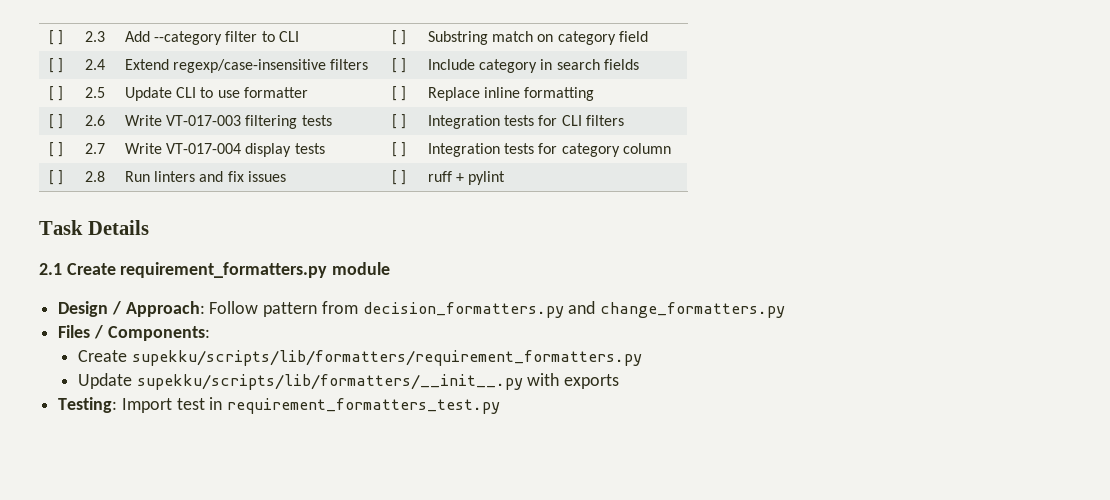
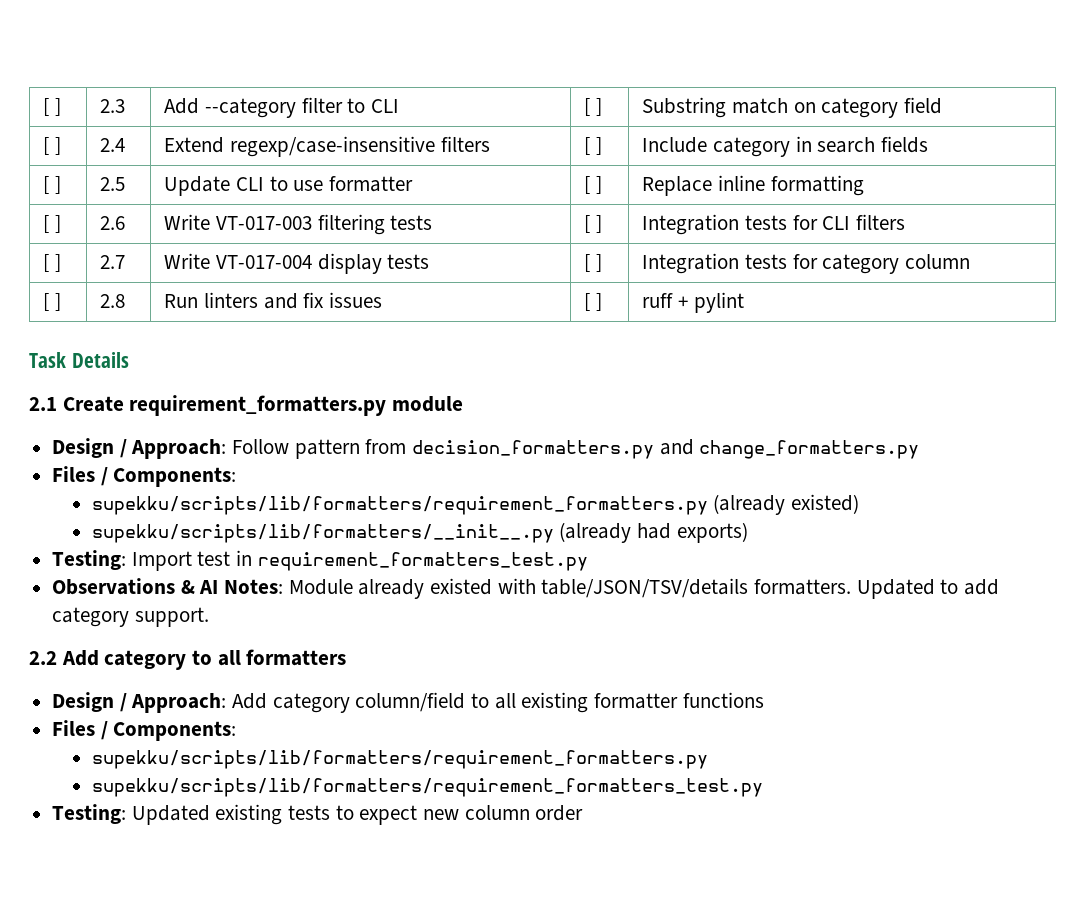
[78,350,642,366] [78,373,620,390] Create supekku/scripts/lib/formatters/requirement_formatters.py // Update supekku/scripts/lib/formatters/__init__.py with exports -> [91,494,859,515] [91,522,748,543] supekku/scripts/lib/formatters/requirement_formatters.py (already existed) // supekku/scripts/lib/formatters/__init__.py (already had exports)
(501, 406) none -> [52,578,1000,599] [52,607,209,627] [29,649,347,670] [52,692,764,713] [52,720,237,741] [91,750,708,769] [91,778,763,797] [52,804,584,825] // Observations & AI Notes: Module already existed with table/JSON/TSV/details formatters. Updated to add category support. // 2.2 Add category to all formatters // Design / Approach: Add category column/field to all existing formatter functions // Files / Components: // supekku/scripts/lib/formatters/requirement_formatters.py // supekku/scripts/lib/formatters/requirement_formatters_test.py // Testing: Updated existing tests to expect new column order

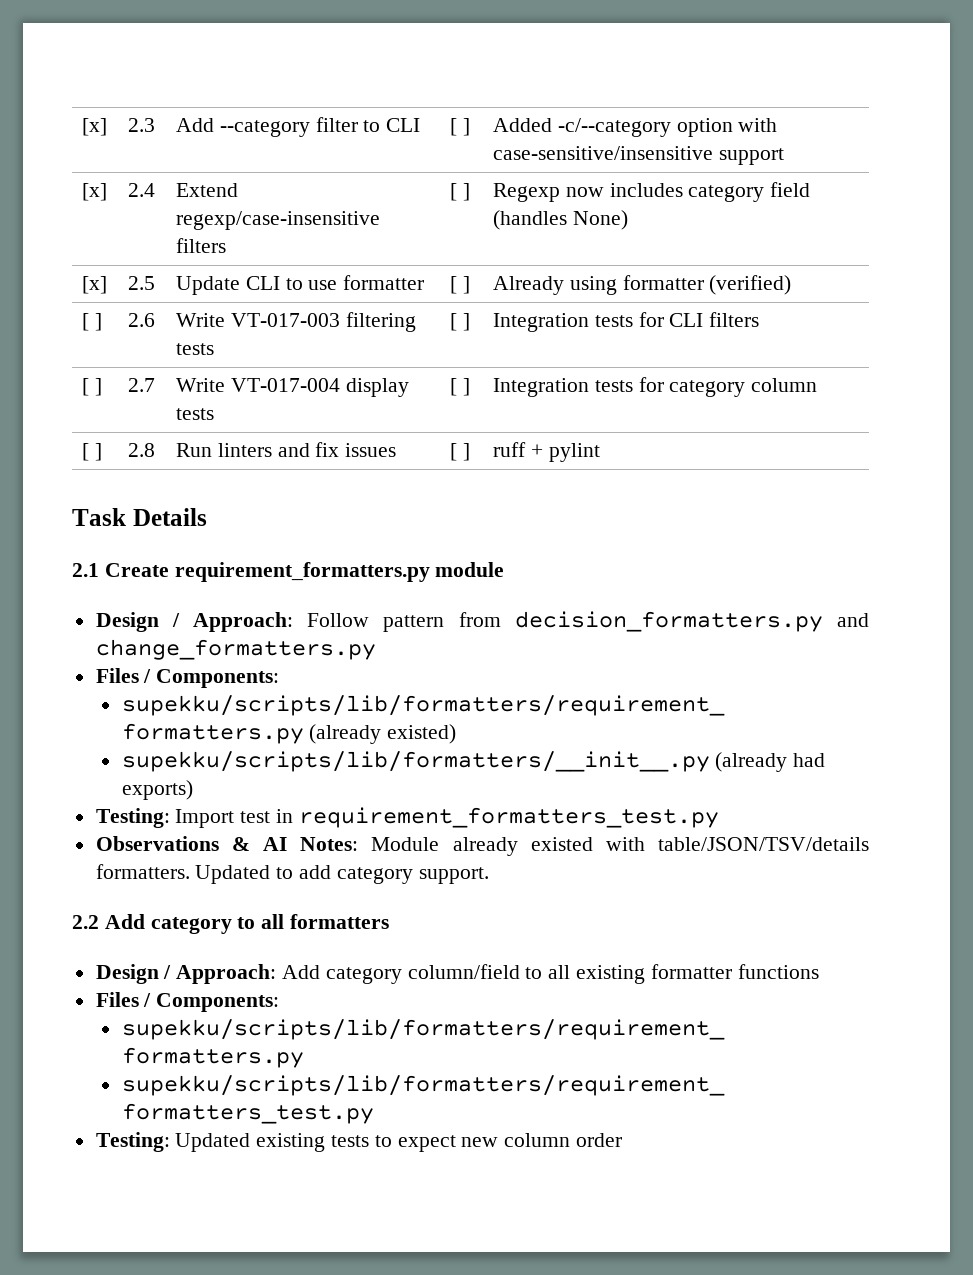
[43,98,61,116] [ ] -> [82,118,108,136] [x]
[642,97,942,118] [43,137,61,155] Substring match on category field // [ ] -> [493,118,778,137] [493,146,784,165] [82,183,108,201] Added -c/--category option with case-sensitive/insensitive support // [x]
[642,136,928,157] [43,176,61,194] Include category in search fields // [ ] -> [493,182,811,202] [493,210,628,230] [82,276,108,294] Regexp now includes category field (handles None) // [x]
[642,175,864,196] Replace inline formatting -> [493,275,792,295] Already using formatter (verified)

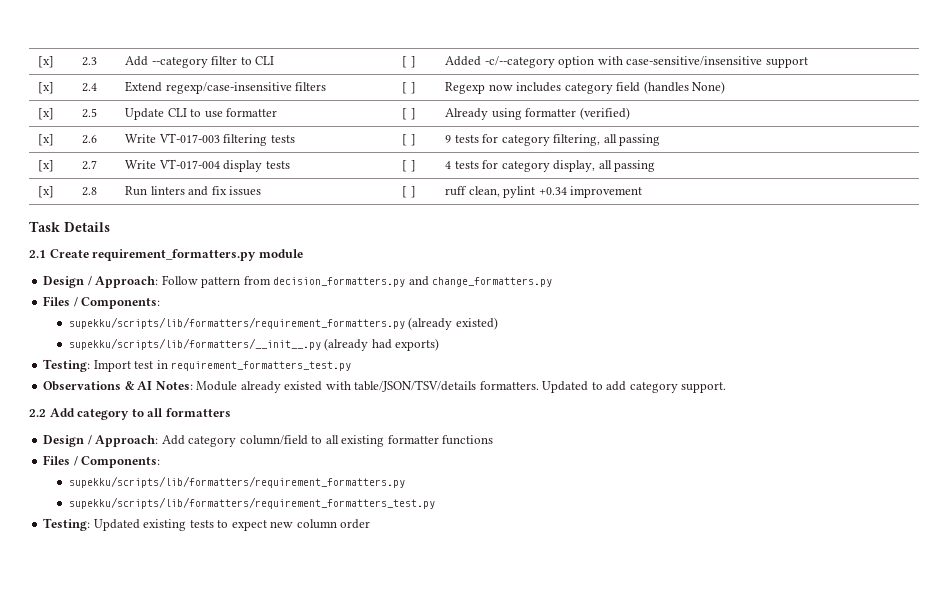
[82,313,102,331] [ ] -> [38,134,55,146] [x]
[493,312,760,332] [82,378,102,396] Integration tests for CLI filters // [ ] -> [445,134,661,146] [38,160,55,172] 9 tests for category filtering, all passing // [x]
[493,377,818,397] [82,443,102,461] Integration tests for category column // [ ] -> [445,160,656,172] [38,186,55,198] 4 tests for category display, all passing // [x]
[530,444,543,457] + -> [468,186,500,197] clean,
(600, 452) none -> [538,186,643,198] +0.34 improvement

